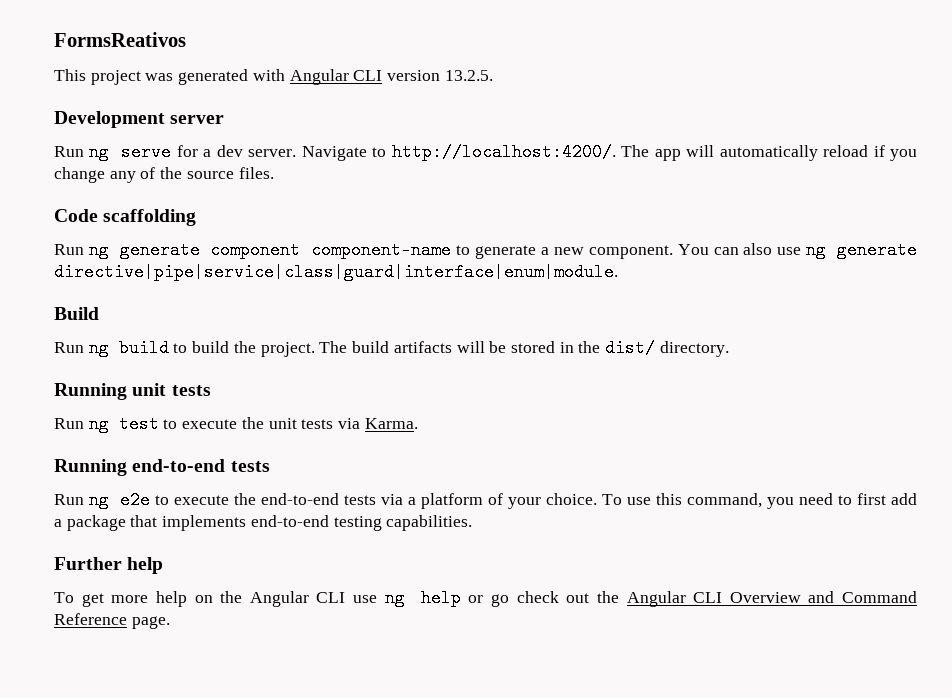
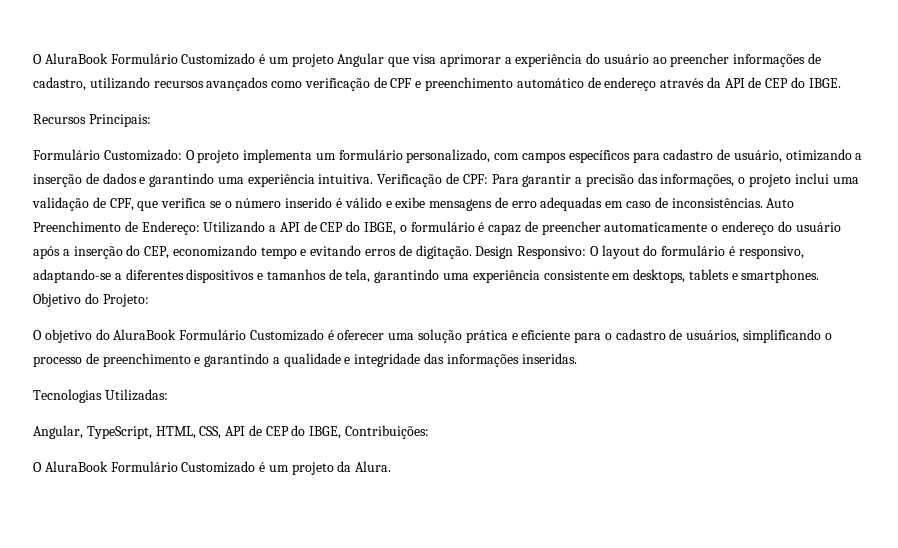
[54,32,186,47] [54,69,493,85] [54,111,225,128] [54,143,917,161] [54,167,274,183] [54,209,197,226] [54,241,917,259] [54,263,618,281] [54,307,99,320] [54,339,729,357] [54,383,211,400] [54,415,418,433] [54,459,270,476] [54,491,917,509] [54,515,473,531] [54,557,164,574] [54,589,917,607] [54,613,170,629] FormsReativos // This project was generated with Angular CLI version 13.2.5. // Development server // Run ng serve for a dev server. Navigate to http://localhost:4200/. The app will automatically reload if you change any of the source files. // Code scaffolding // Run ng generate component component-name to generate a new component. You can also use ng generate directive|pipe|service|class|guard|interface|enum|module. // Build // Run ng build to build the project. The build artifacts will be stored in the dist/ directory. // Running unit tests // Run ng test to execute the unit tests via Karma. // Running end-to-end tests // Run ng e2e to execute the end-to-end tests via a platform of your choice. To use this command, you need to first add a package that implements end-to-end testing capabilities. // Further help // To get more help on the Angular CLI use ng help or go check out the Angular CLI Overview and Command Reference page. -> [33,53,822,67] [33,77,841,91] [33,114,151,127] [33,149,863,163] [33,173,859,187] [32,197,795,211] [33,221,841,235] [33,245,804,259] [33,269,820,283] [33,293,149,307] [33,329,832,343] [33,353,577,367] [33,389,168,403] [33,425,430,439] [33,461,392,475] O AluraBook Formulário Customizado é um projeto Angular que visa aprimorar a experiência do usuário ao preencher informações de cadastro, utilizando recursos avançados como verificação de CPF e preenchimento automático de endereço através da API de CEP do IBGE. // Recursos Principais: // Formulário Customizado: O projeto implementa um formulário personalizado, com campos específicos para cadastro de usuário, otimizando a inserção de dados e garantindo uma experiência intuitiva. Verificação de CPF: Para garantir a precisão das informações, o projeto inclui uma validação de CPF, que verifica se o número inserido é válido e exibe mensagens de erro adequadas em caso de inconsistências. Auto Preenchimento de Endereço: Utilizando a API de CEP do IBGE, o formulário é capaz de preencher automaticamente o endereço do usuário após a inserção do CEP, economizando tempo e evitando erros de digitação. Design Responsivo: O layout do formulário é responsivo, adaptando-se a diferentes dispositivos e tamanhos de tela, garantindo uma experiência consistente em desktops, tablets e smartphones. Objetivo do Projeto: // O objetivo do AluraBook Formulário Customizado é oferecer uma solução prática e eficiente para o cadastro de usuários, simplificando o processo de preenchimento e garantindo a qualidade e integridade das informações inseridas. // Tecnologias Utilizadas: // Angular, TypeScript, HTML, CSS, API de CEP do IBGE, Contribuições: // O AluraBook Formulário Customizado é um projeto da Alura.

